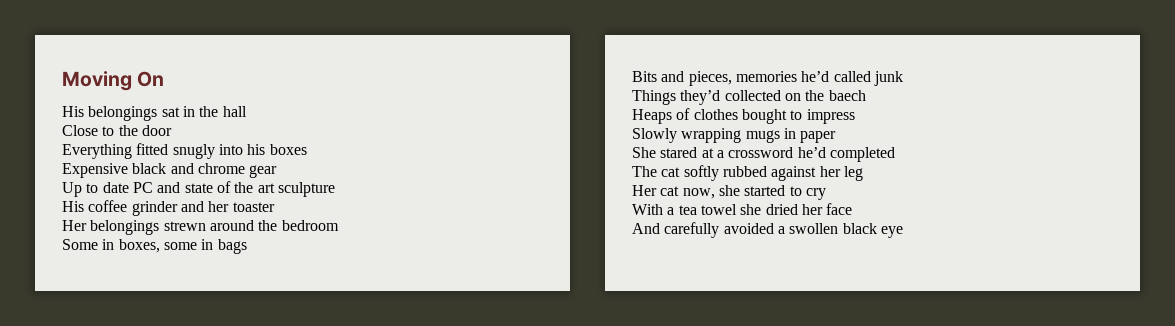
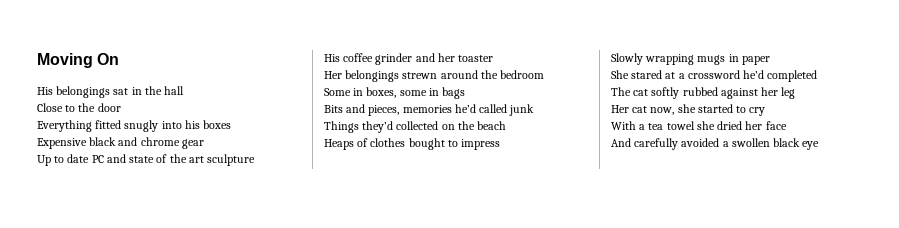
[828,90,866,101] baech -> [477,121,507,130] beach

